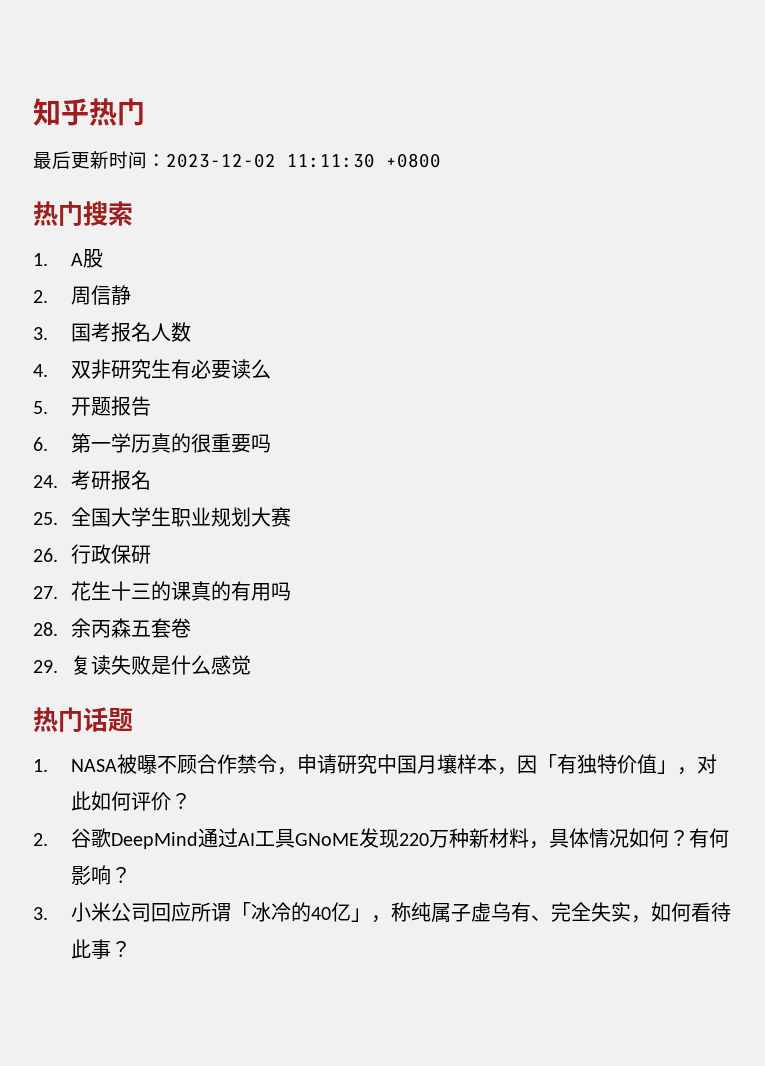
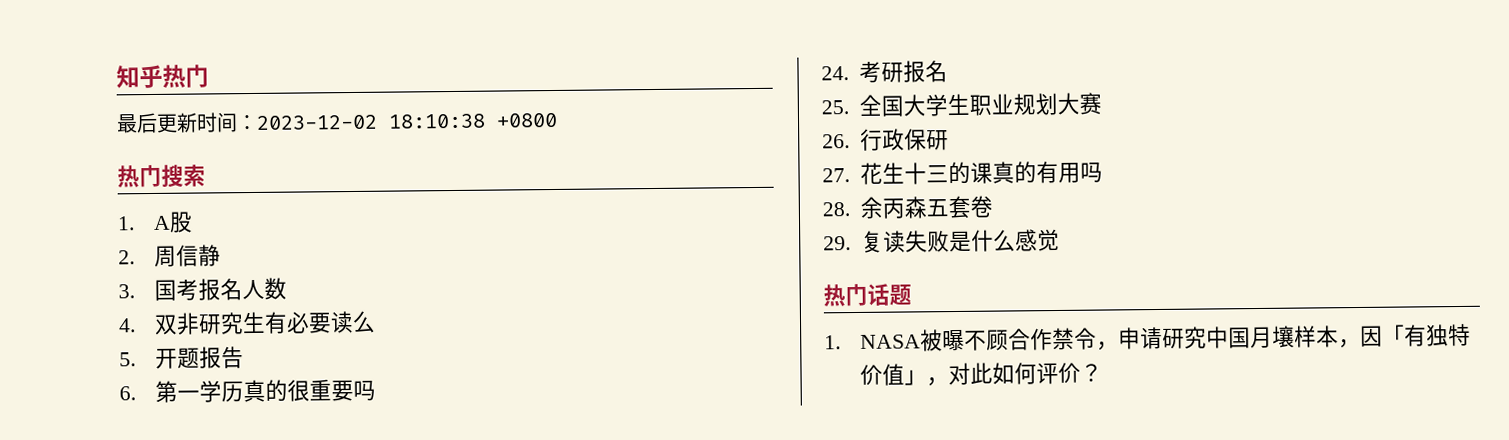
[287,153,375,168] 11:11:30 -> [388,113,486,129] 18:10:38
[33,828,730,849] [71,865,132,885] [33,902,732,923] [71,939,132,959] // 2.谷歌DeepMind通过AI工具GNoME发现220万种新材料，具体情况如何？有何影响？ // 3.小米公司回应所谓「冰冷的40亿」，称纯属子虚乌有、完全失实，如何看待此事？ -> (1104, 372) none

